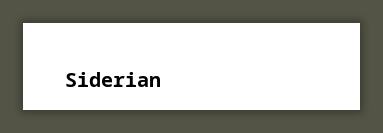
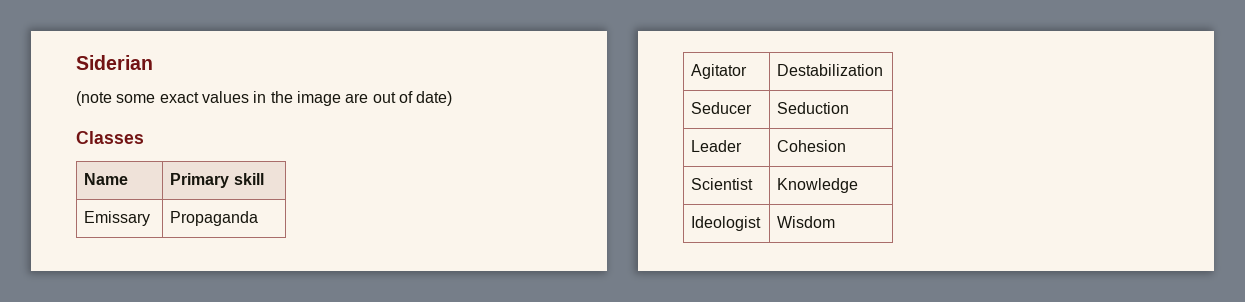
(161, 79) none -> [76,91,453,106] [76,131,144,144] [84,173,129,185] [170,173,264,188] [84,211,151,226] [170,211,259,226] [691,64,748,79] [777,64,884,76] [691,102,753,114] [777,102,850,114] [691,140,743,152] [777,140,847,152] [691,178,754,190] [777,178,859,193] [691,216,762,231] [777,216,836,228] // (note some exact values in the image are out of date) // Classes // Name | Primary skill // Emissary | Propaganda // Agitator | Destabilization // Seducer | Seduction // Leader | Cohesion // Scientist | Knowledge // Ideologist | Wisdom

